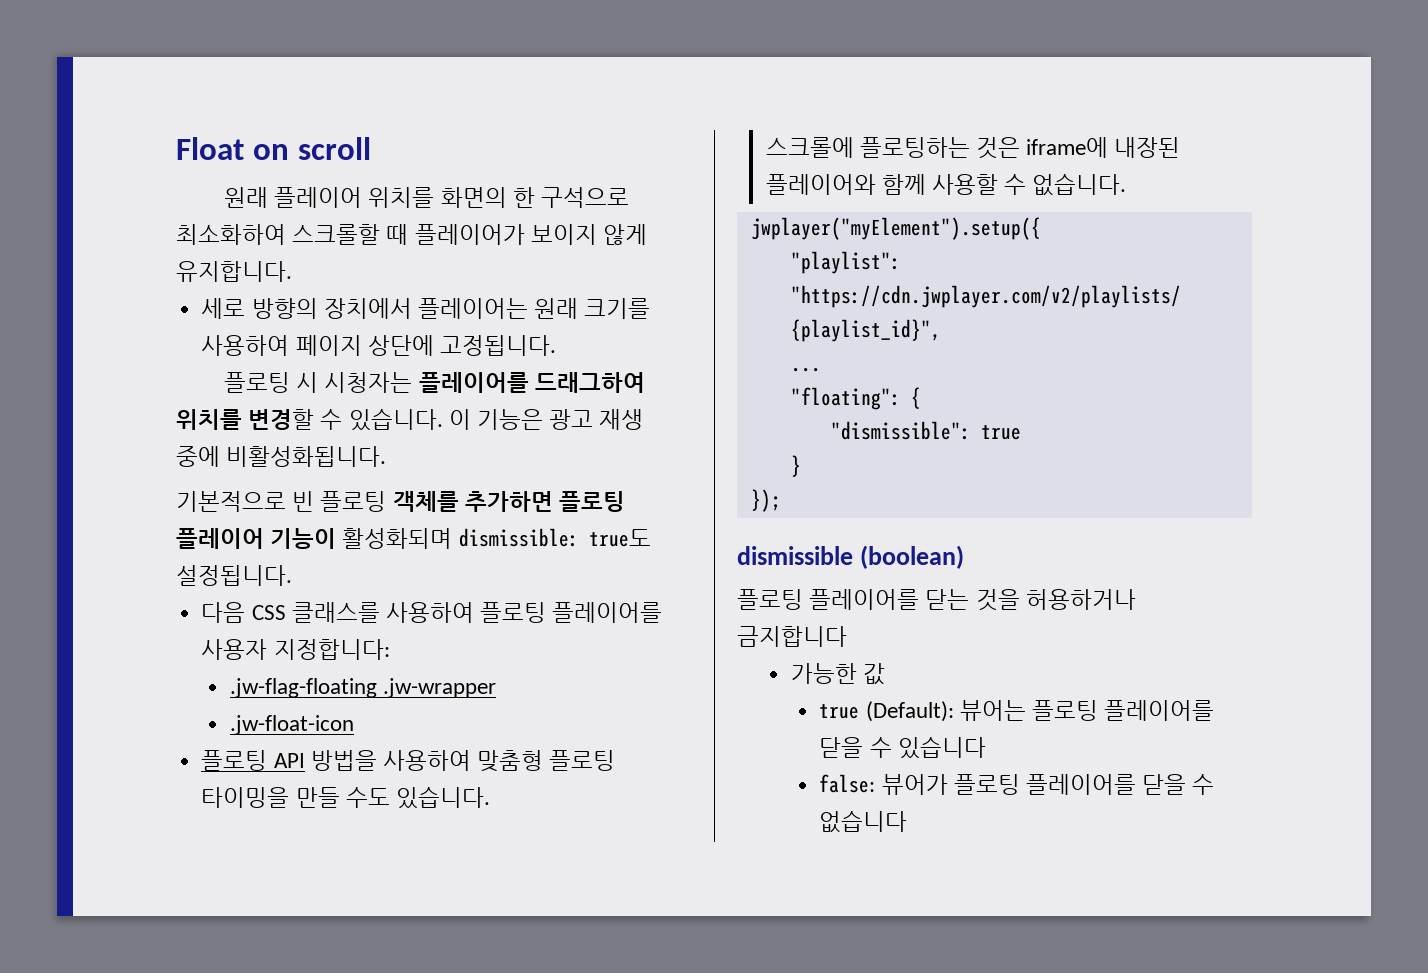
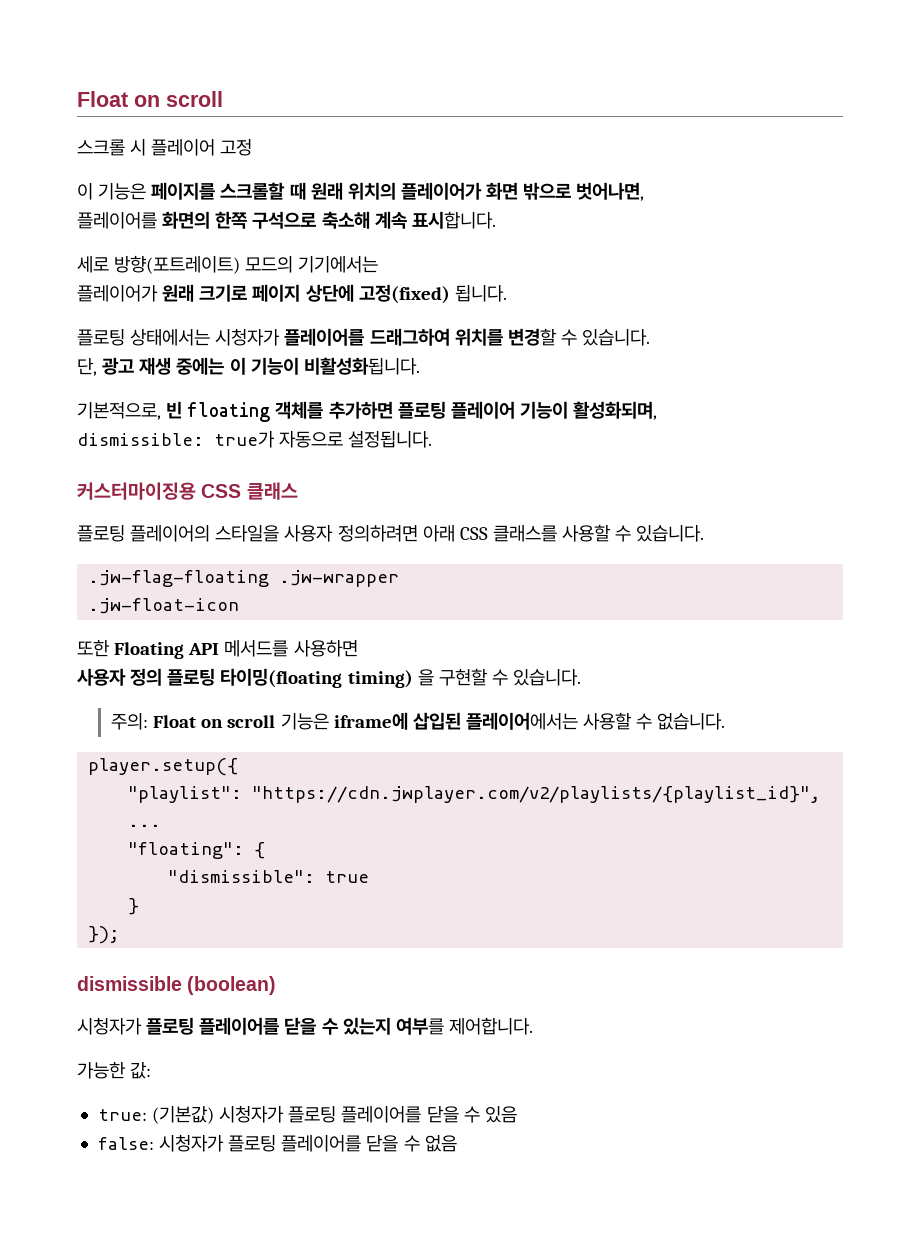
[223,187,629,208] [176,224,648,245] [176,261,292,282] [201,298,651,319] [201,335,556,356] [223,372,413,393] 원래 플레이어 위치를 화면의 한 구석으로 최소화하여 스크롤할 때 플레이어가 보이지 않게 유지합니다. // 세로 방향의 장치에서 플레이어는 원래 크기를 사용하여 페이지 상단에 고정됩니다. // 플로팅 시 시청자는 -> [77,139,253,156] [77,182,645,201] [77,211,496,229] [77,255,379,274] [77,284,507,304] [77,328,281,346] 스크롤 시 플레이어 고정 // 이 기능은 페이지를 스크롤할 때 원래 위치의 플레이어가 화면 밖으로 벗어나면, // 플레이어를 화면의 한쪽 구석으로 축소해 계속 표시합니다. // 세로 방향(포트레이트) 모드의 기기에서는 // 플레이어가 원래 크기로 페이지 상단에 고정(fixed) 됩니다. // 플로팅 상태에서는 시청자가
[448,409,644,430] [176,446,387,467] [176,491,387,512] 이 기능은 광고 재생 중에 비활성화됩니다. // 기본적으로 빈 플로팅 -> [77,357,420,376] [77,401,271,422] // 단, 광고 재생 중에는 이 기능이 비활성화됩니다. // 기본적으로, 빈 floating
[342,528,651,549] [176,565,292,586] [201,602,663,623] [201,639,390,660] [229,678,497,698] [229,715,354,735] [201,750,616,772] [201,786,490,809] [765,137,1181,159] [765,174,926,195] 활성화되며 dismissible: true도 설정됩니다. // 다음 CSS 클래스를 사용하여 플로팅 플레이어를 사용자 지정합니다: // .jw-flag-floating .jw-wrapper // .jw-float-icon // 플로팅 API 방법을 사용하여 맞춤형 플로팅 타이밍을 만들 수도 있습니다. // 스크롤에 플로팅하는 것은 iframe에 내장된 플레이어와 함께 -> [573,401,658,420] [77,431,433,448] [77,482,298,500] [77,524,705,542] [88,570,400,587] [88,598,240,614] [77,640,358,659] [77,668,582,688] [111,712,578,730] 활성화되며, // dismissible: true가 자동으로 설정됩니다. // 커스터마이징용 CSS 클래스 // 플로팅 플레이어의 스타일을 사용자 정의하려면 아래 CSS 클래스를 사용할 수 있습니다. // .jw-flag-floating .jw-wrapper // .jw-float-icon // 또한 Floating API 메서드를 사용하면 // 사용자 정의 플로팅 타이밍(floating timing) 을 구현할 수 있습니다. // 주의: Float on scroll 기능은 iframe에 삽입된 플레이어에서는
[750,217,1041,240] jwplayer("myElement").setup({ -> [88,758,239,776] player.setup({
[737,589,1136,611] [737,626,847,647] [790,663,886,685] [819,700,1215,722] [819,736,986,759] [819,774,1215,795] [819,810,908,833] 플로팅 플레이어를 닫는 것을 허용하거나 금지합니다 // 가능한 값 // true (Default): 뷰어는 플로팅 플레이어를 닫을 수 있습니다 // false: 뷰어가 플로팅 플레이어를 닫을 수 없습니다 -> [77,1017,533,1035] [77,1062,152,1079] [97,1105,517,1124] [97,1134,457,1152] 시청자가 플로팅 플레이어를 닫을 수 있는지 여부를 제어합니다. // 가능한 값: // true: (기본값) 시청자가 플로팅 플레이어를 닫을 수 있음 // false: 시청자가 플로팅 플레이어를 닫을 수 없음

